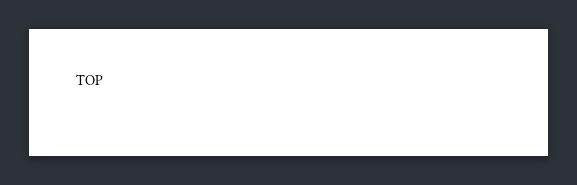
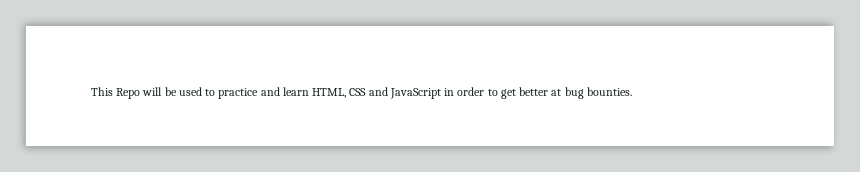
[76,74,103,85] TOP -> [91,87,632,99] This Repo will be used to practice and learn HTML, CSS and JavaScript in order to get better at bug bounties.

